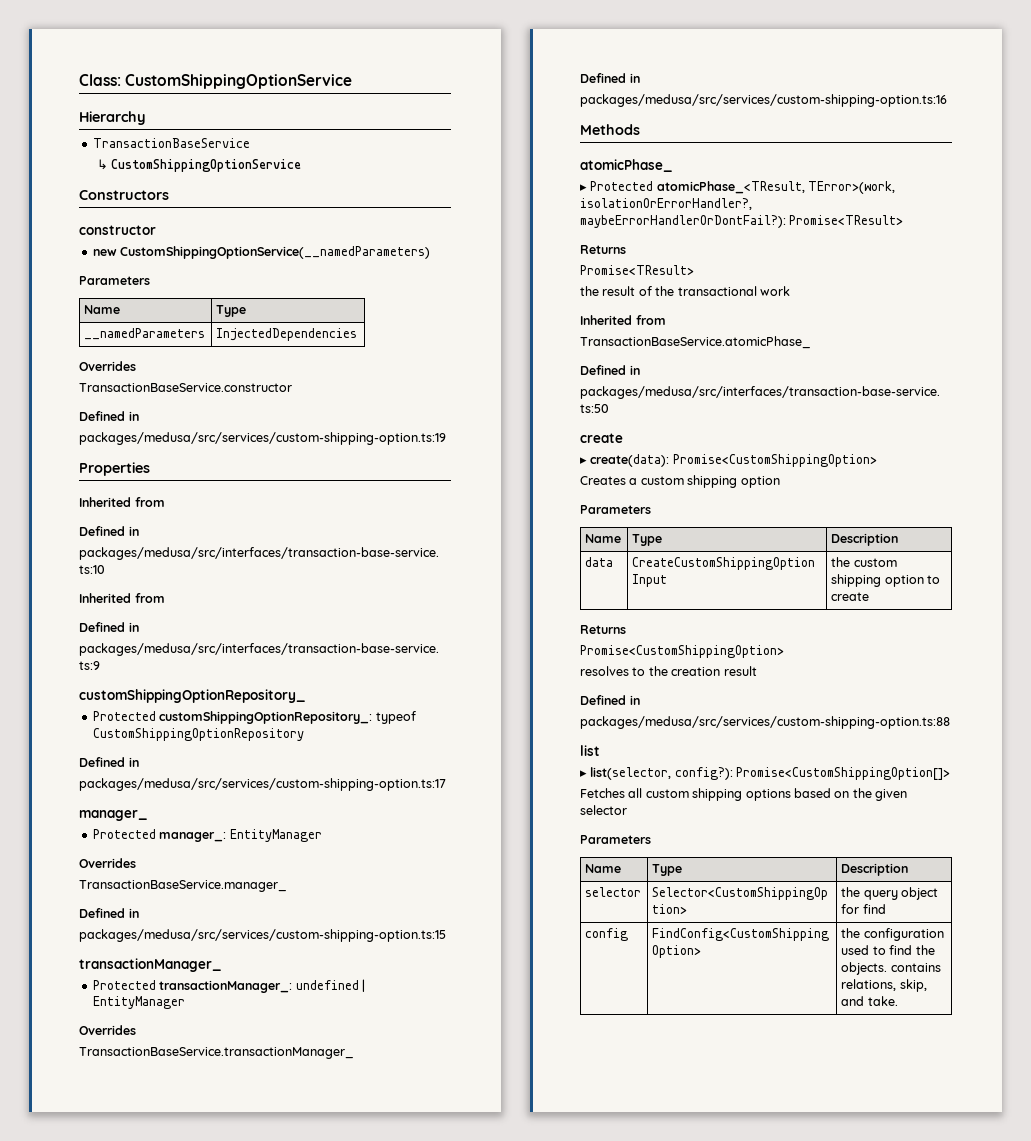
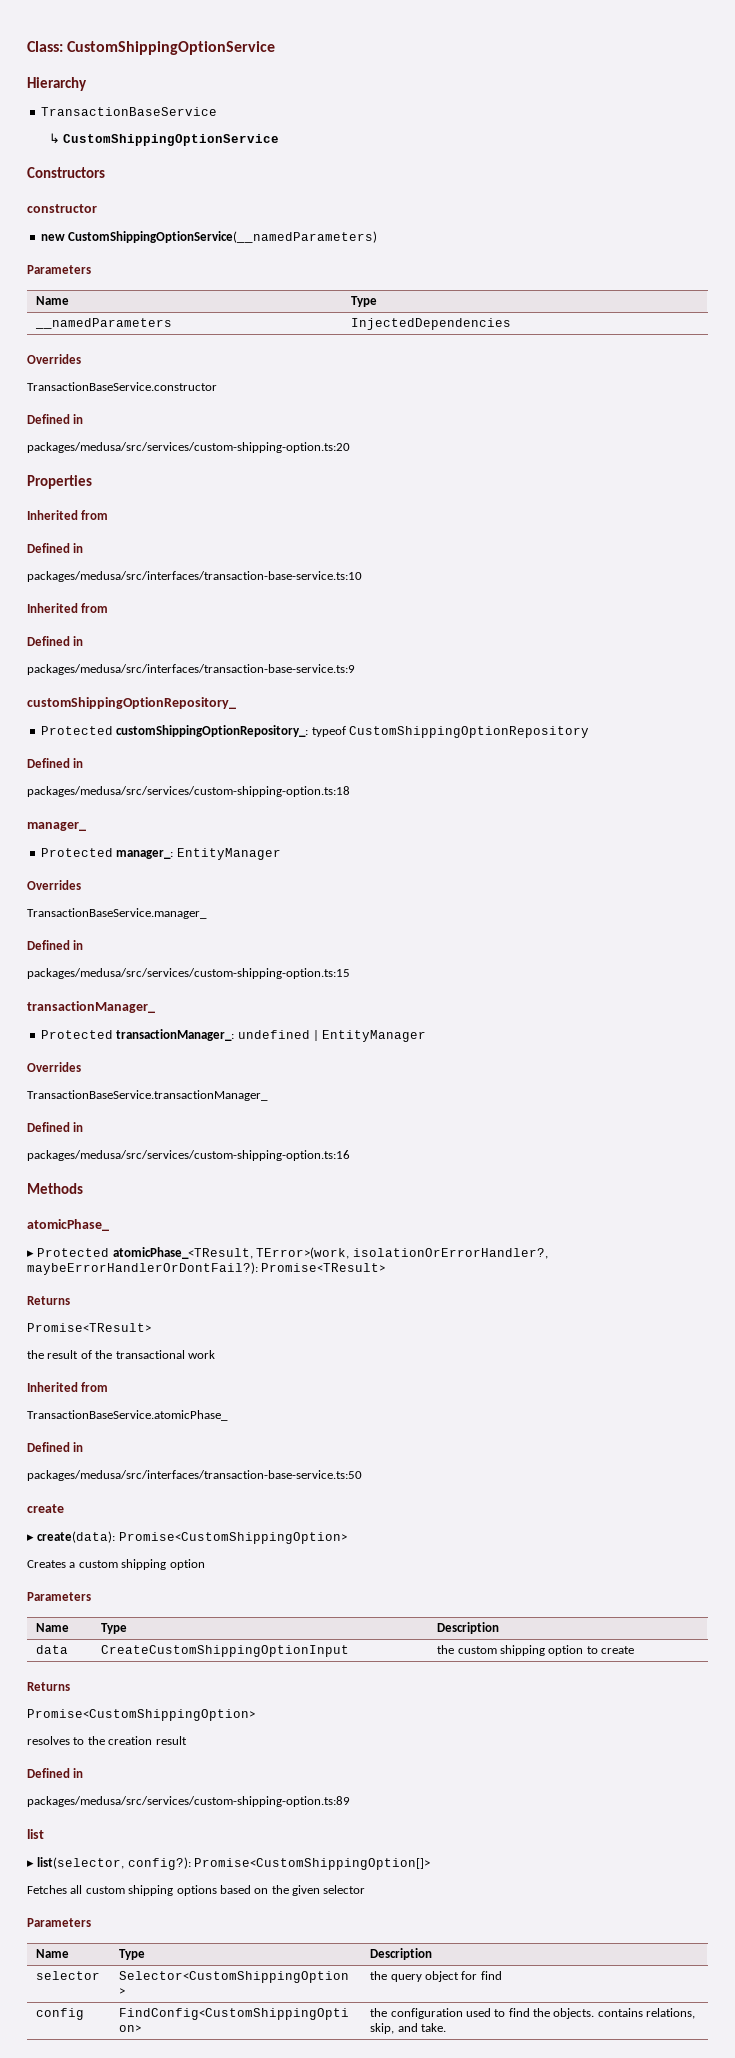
[79,432,446,445] packages/medusa/src/services/custom-shipping-option.ts:19 -> [27,442,350,453] packages/medusa/src/services/custom-shipping-option.ts:20
[79,778,446,791] packages/medusa/src/services/custom-shipping-option.ts:17 -> [27,786,350,797] packages/medusa/src/services/custom-shipping-option.ts:18
[580,716,950,729] packages/medusa/src/services/custom-shipping-option.ts:88 -> [27,1796,350,1807] packages/medusa/src/services/custom-shipping-option.ts:89

